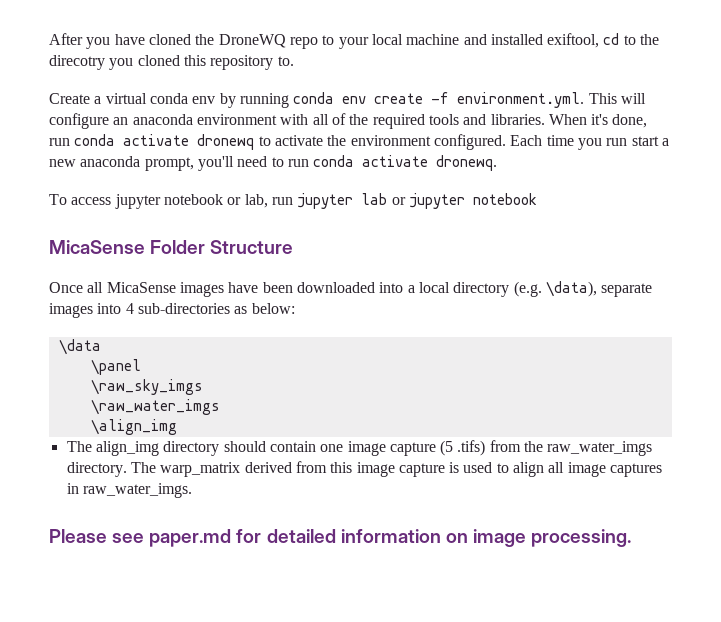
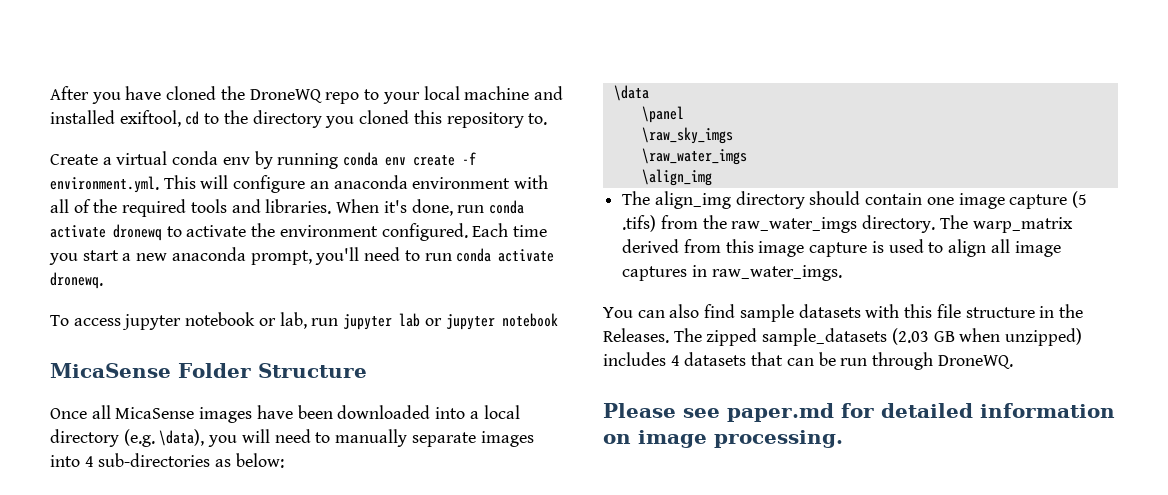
[49,55,105,70] direcotry -> [252,110,322,128] directory
[606,138,628,146] run -> (78, 259) none
(597, 289) none -> [208,429,408,447] you will need to manually
(192, 490) none -> [603,304,1083,322] [603,328,1083,346] [603,352,1013,370] // You can also find sample datasets with this file structure in the Releases. The zipped sample_datasets (2.03 GB when unzipped) includes 4 datasets that can be run through DroneWQ.

